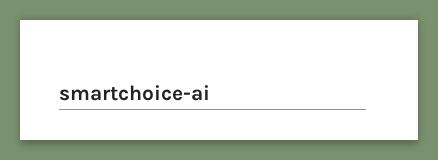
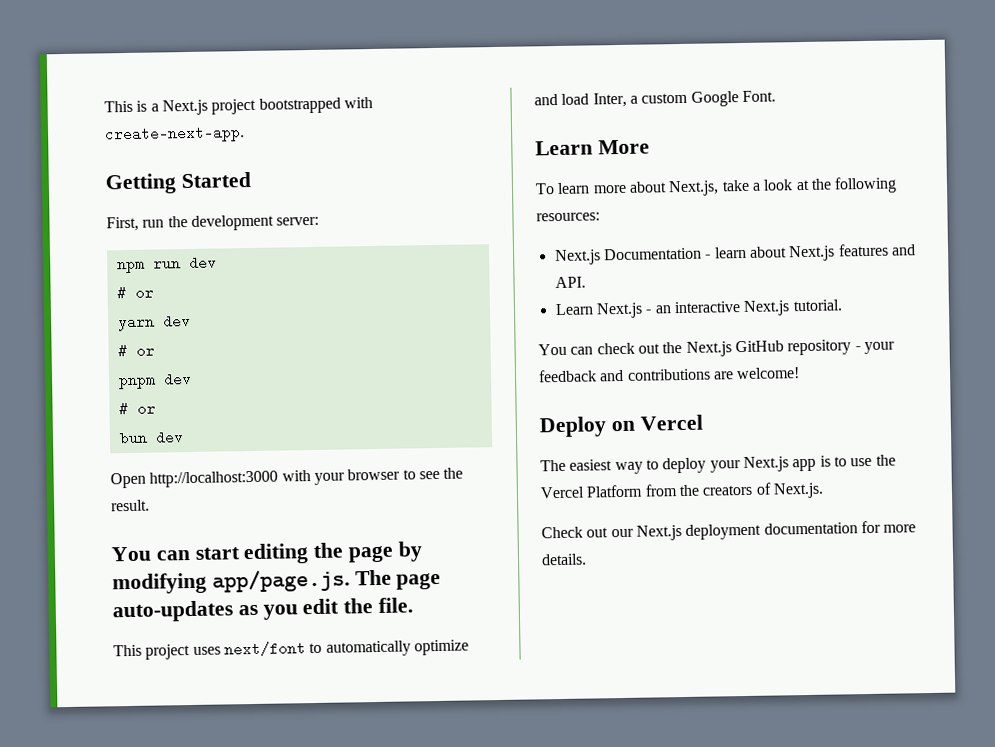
[59,85,210,101] smartchoice-ai -> [104,96,373,116] [104,125,245,144] [105,171,251,195] [106,214,320,232] [116,255,217,274] [116,286,154,301] [117,313,191,332] [117,344,155,359] [118,371,192,390] [118,401,156,417] [118,430,184,446] [110,467,464,489] [111,499,150,512] [111,541,423,565] [112,569,442,595] [112,597,414,623] [113,639,469,660] [534,90,776,108] [535,139,650,156] [535,176,898,197] [536,212,600,222] [554,243,916,266] [554,276,586,289] [554,299,843,319] [538,339,895,357] [538,367,801,383] [539,414,703,438] [540,454,896,475] [540,482,824,499] [541,520,917,541] [541,553,587,566] This is a Next.js project bootstrapped with create-next-app. // Getting Started // First, run the development server: // npm run dev // # or // yarn dev // # or // pnpm dev // # or // bun dev // Open http://localhost:3000 with your browser to see the result. // You can start editing the page by modifying app/page.js. The page auto-updates as you edit the file. // This project uses next/font to automatically optimize and load Inter, a custom Google Font. // Learn More // To learn more about Next.js, take a look at the following resources: // Next.js Documentation - learn about Next.js features and API. // Learn Next.js - an interactive Next.js tutorial. // You can check out the Next.js GitHub repository - your feedback and contributions are welcome! // Deploy on Vercel // The easiest way to deploy your Next.js app is to use the Vercel Platform from the creators of Next.js. // Check out our Next.js deployment documentation for more details.

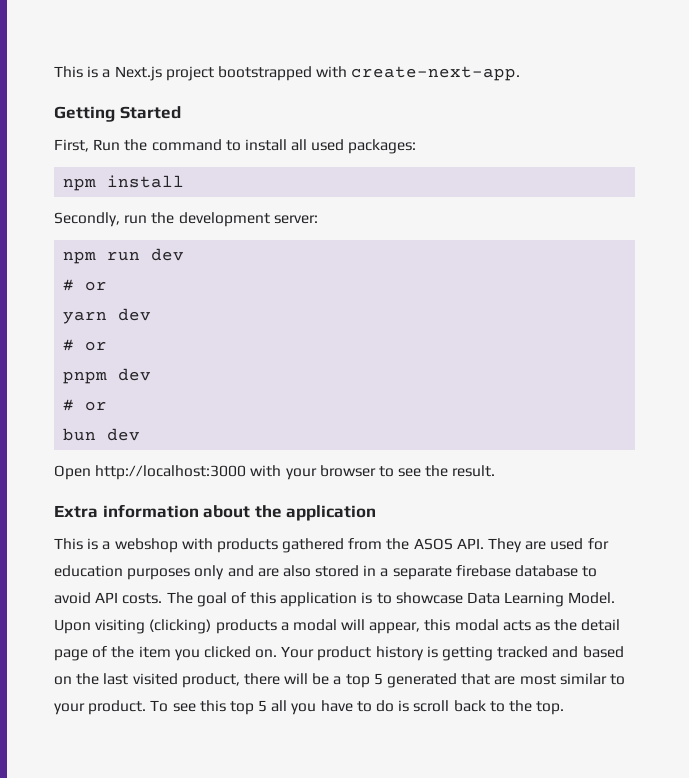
(139, 224) none -> [93,139,417,154] [63,175,185,191] [54,212,120,227] Run the command to install all used packages: // npm install // Secondly,
[111,541,423,565] [112,569,442,595] [112,597,414,623] [113,639,469,660] [534,90,776,108] [535,139,650,156] [535,176,898,197] [536,212,600,222] [554,243,916,266] [554,276,586,289] [554,299,843,319] [538,339,895,357] [538,367,801,383] [539,414,703,438] [540,454,896,475] [540,482,824,499] [541,520,917,541] [541,553,587,566] You can start editing the page by modifying app/page.js. The page auto-updates as you edit the file. // This project uses next/font to automatically optimize and load Inter, a custom Google Font. // Learn More // To learn more about Next.js, take a look at the following resources: // Next.js Documentation - learn about Next.js features and API. // Learn Next.js - an interactive Next.js tutorial. // You can check out the Next.js GitHub repository - your feedback and contributions are welcome! // Deploy on Vercel // The easiest way to deploy your Next.js app is to use the Vercel Platform from the creators of Next.js. // Check out our Next.js deployment documentation for more details. -> [54,504,377,521] [54,538,609,553] [54,565,598,580] [54,592,616,607] [54,619,621,634] [54,646,624,661] [54,673,625,688] [54,700,565,715] Extra information about the application // This is a webshop with products gathered from the ASOS API. They are used for education purposes only and are also stored in a separate firebase database to avoid API costs. The goal of this application is to showcase Data Learning Model. Upon visiting (clicking) products a modal will appear, this modal acts as the detail page of the item you clicked on. Your product history is getting tracked and based on the last visited product, there will be a top 5 generated that are most similar to your product. To see this top 5 all you have to do is scroll back to the top.

